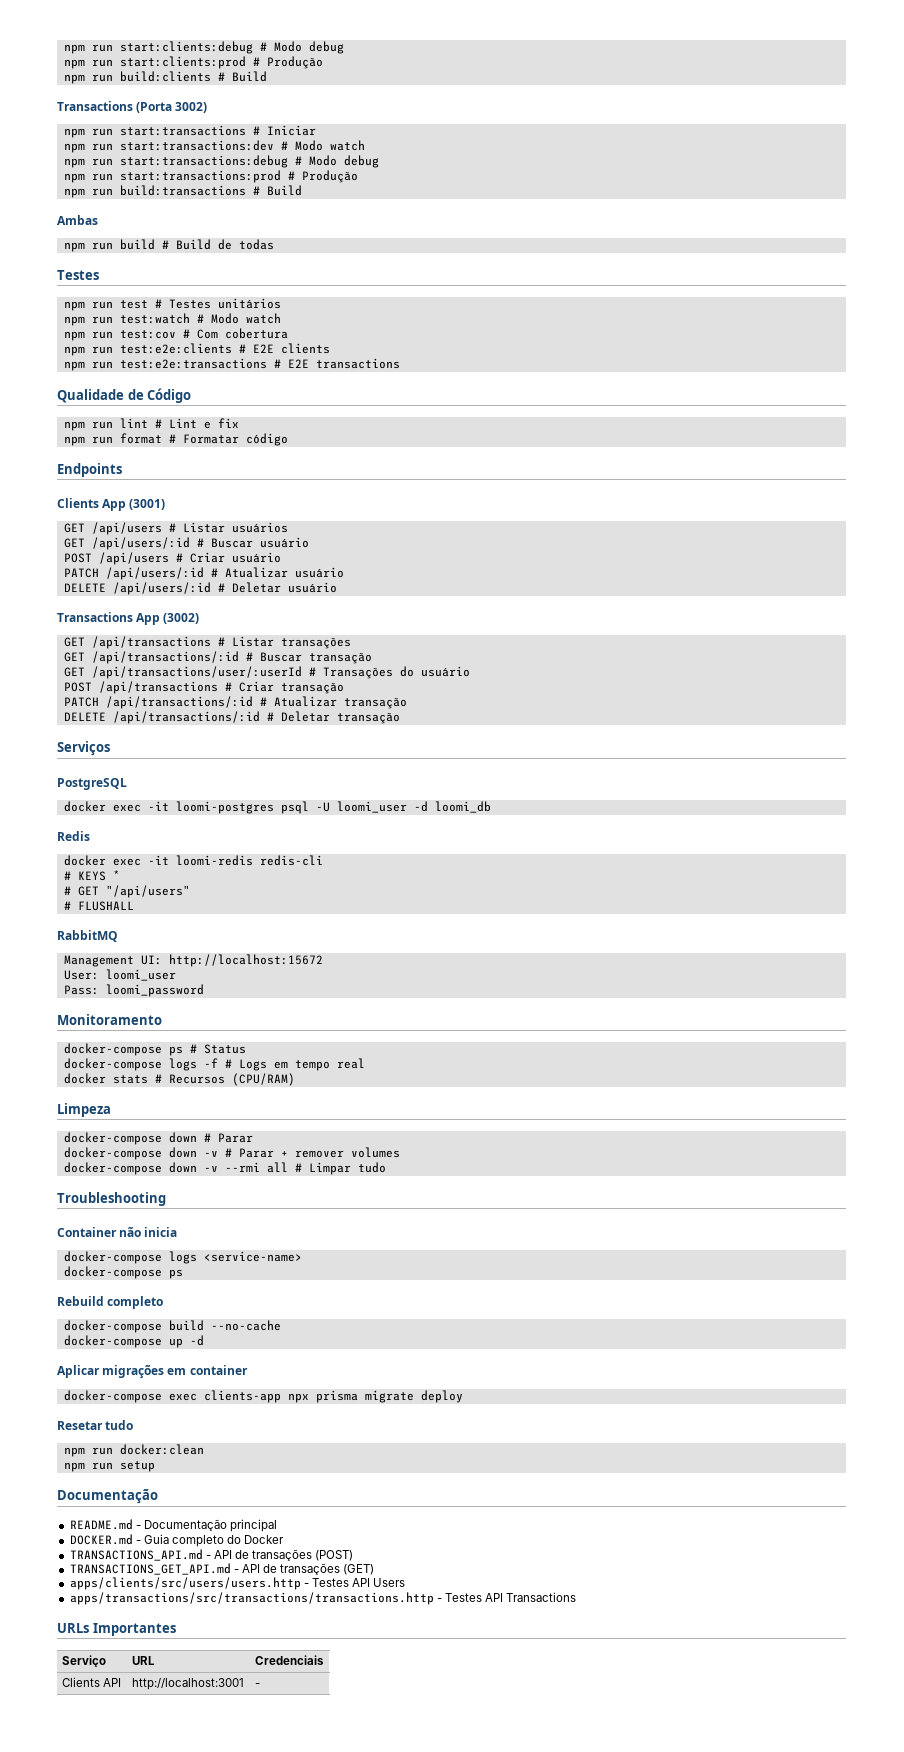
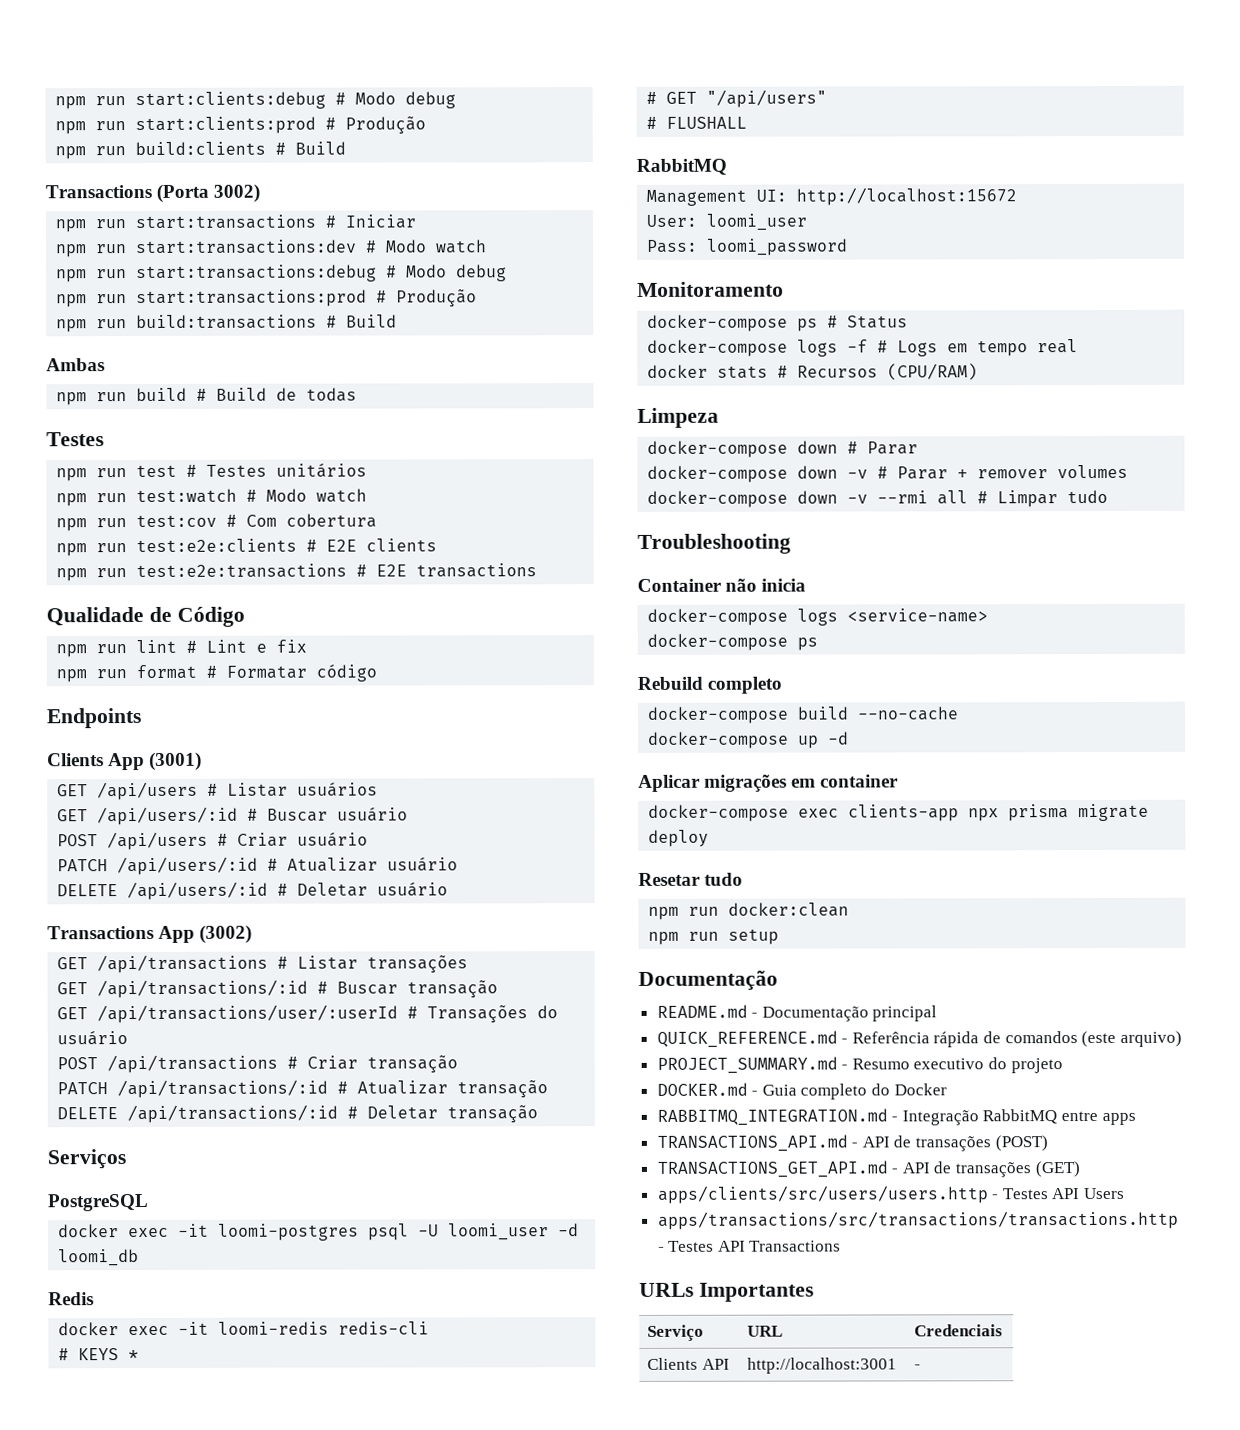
(277, 1525) none -> [656,1030,1182,1048] [656,1056,1063,1074] // QUICK_REFERENCE.md - Referência rápida de comandos (este arquivo) // PROJECT_SUMMARY.md - Resumo executivo do projeto
(285, 1539) none -> [656,1108,1136,1126] // RABBITMQ_INTEGRATION.md - Integração RabbitMQ entre apps

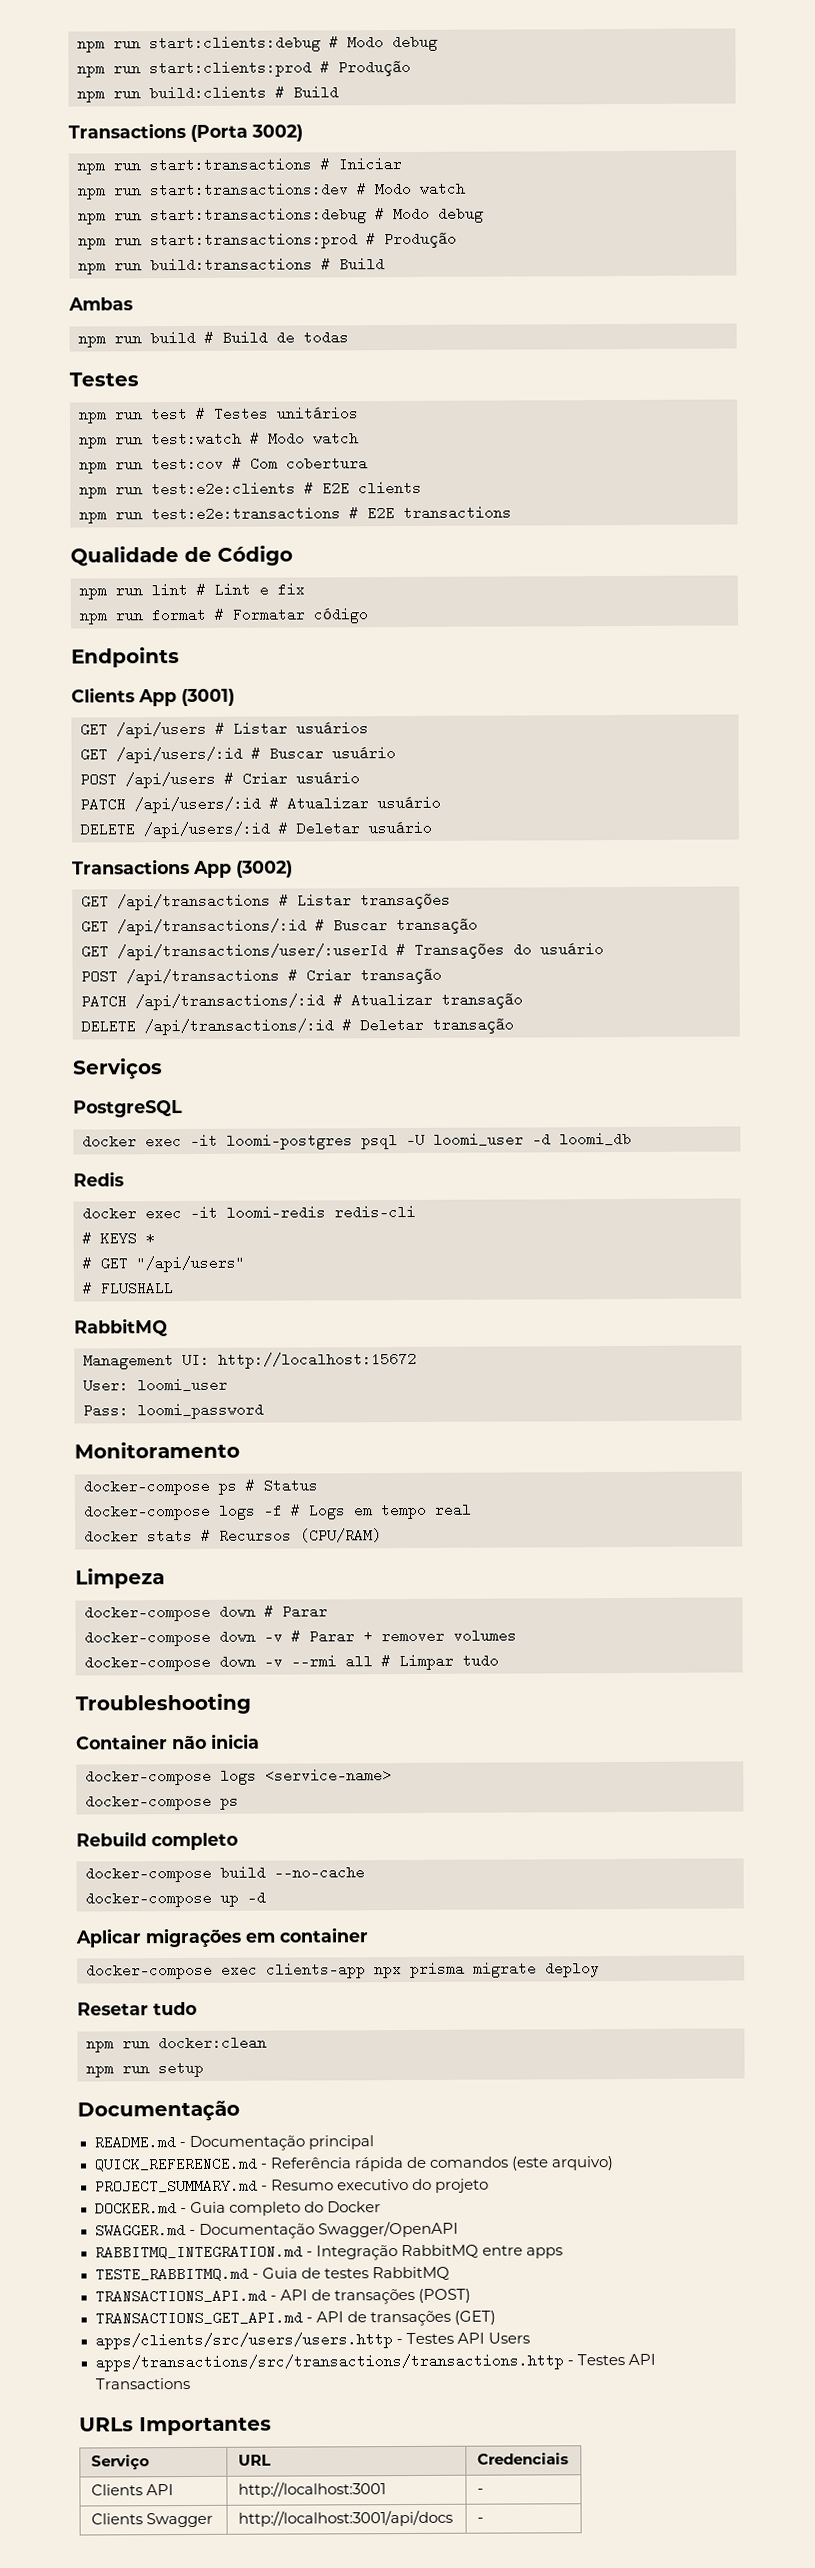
(947, 1089) none -> [94,2220,459,2239] // SWAGGER.md - Documentação Swagger/OpenAPI
(1136, 1118) none -> [94,2266,450,2282] // TESTE_RABBITMQ.md - Guia de testes RabbitMQ
(922, 1367) none -> [90,2512,213,2528] [237,2509,453,2527] [476,2517,484,2523] // Clients Swagger | http://localhost:3001/api/docs | -

